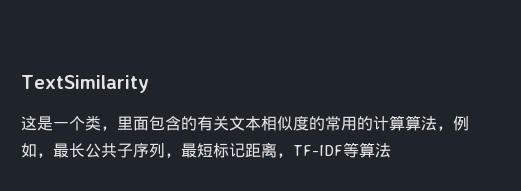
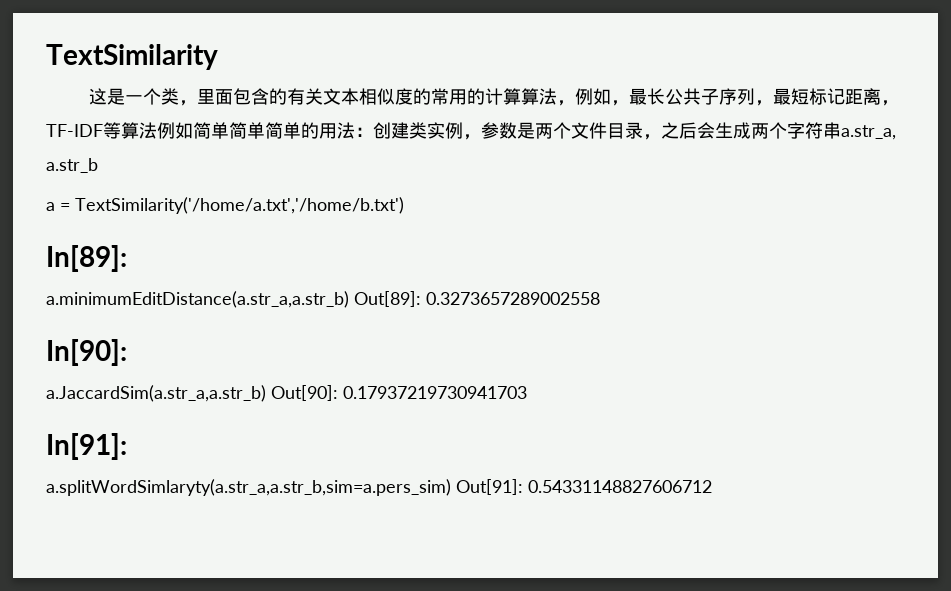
(391, 150) none -> [157,122,896,140] [46,158,98,173] [46,197,404,214] [46,245,127,272] [46,291,600,308] [46,339,127,366] [46,385,527,402] [46,433,127,460] [46,479,712,496] 例如简单简单简单的用法：创建类实例，参数是两个文件目录，之后会生成两个字符串a.str_a, a.str_b // a = TextSimilarity('/home/a.txt','/home/b.txt') // In[89]: // a.minimumEditDistance(a.str_a,a.str_b) Out[89]: 0.3273657289002558 // In[90]: // a.JaccardSim(a.str_a,a.str_b) Out[90]: 0.17937219730941703 // In[91]: // a.splitWordSimlaryty(a.str_a,a.str_b,sim=a.pers_sim) Out[91]: 0.54331148827606712

